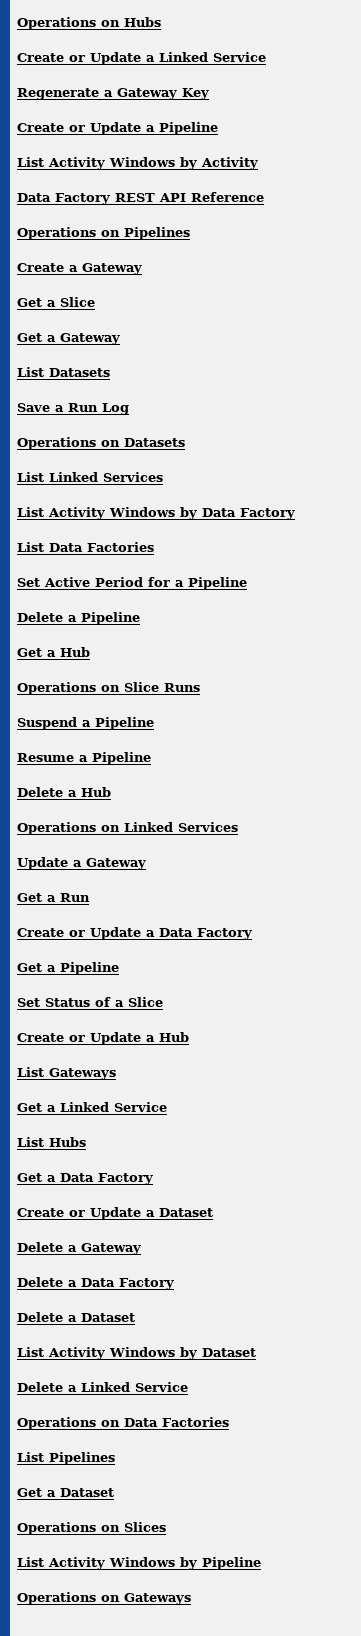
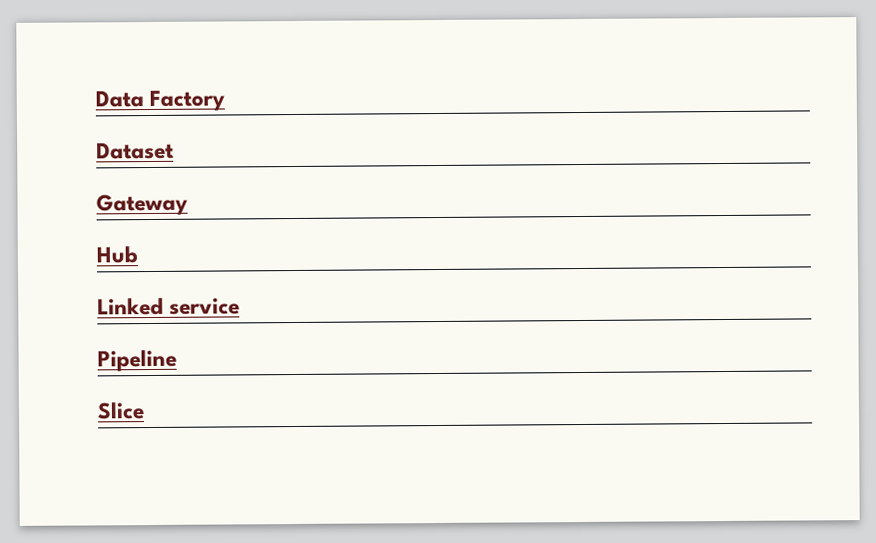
[17,17,161,30] [17,52,266,65] [17,88,209,100] [17,122,218,135] [17,157,258,170] [17,192,264,205] [17,227,190,240] [17,263,142,275] [17,297,95,307] [17,333,120,345] [17,367,110,377] [17,403,129,415] [17,437,185,450] [17,472,163,482] [17,507,295,520] [17,542,154,552] [17,577,247,590] [17,612,140,625] [17,647,90,657] [17,682,200,695] [17,717,154,730] [17,752,151,765] [17,787,111,797] [17,822,238,835] [17,857,146,870] [17,893,90,902] [17,927,252,940] [17,962,119,975] [17,997,163,1007] [17,1032,189,1045] [17,1067,116,1080] [17,1102,167,1112] [17,1137,86,1147] [17,1173,153,1185] [17,1207,213,1220] [17,1242,141,1255] [17,1277,174,1290] [17,1312,135,1322] [17,1347,256,1360] [17,1382,188,1392] [17,1417,229,1430] [17,1452,115,1465] [17,1488,114,1497] [17,1522,166,1535] [17,1557,261,1570] [17,1592,191,1605] Operations on Hubs // Create or Update a Linked Service // Regenerate a Gateway Key // Create or Update a Pipeline // List Activity Windows by Activity // Data Factory REST API Reference // Operations on Pipelines // Create a Gateway // Get a Slice // Get a Gateway // List Datasets // Save a Run Log // Operations on Datasets // List Linked Services // List Activity Windows by Data Factory // List Data Factories // Set Active Period for a Pipeline // Delete a Pipeline // Get a Hub // Operations on Slice Runs // Suspend a Pipeline // Resume a Pipeline // Delete a Hub // Operations on Linked Services // Update a Gateway // Get a Run // Create or Update a Data Factory // Get a Pipeline // Set Status of a Slice // Create or Update a Hub // List Gateways // Get a Linked Service // List Hubs // Get a Data Factory // Create or Update a Dataset // Delete a Gateway // Delete a Data Factory // Delete a Dataset // List Activity Windows by Dataset // Delete a Linked Service // Operations on Data Factories // List Pipelines // Get a Dataset // Operations on Slices // List Activity Windows by Pipeline // Operations on Gateways -> [95,89,226,112] [96,141,174,160] [96,193,188,216] [96,246,138,264] [97,297,241,316] [97,349,177,372] [97,402,145,420] Data Factory // Dataset // Gateway // Hub // Linked service // Pipeline // Slice

